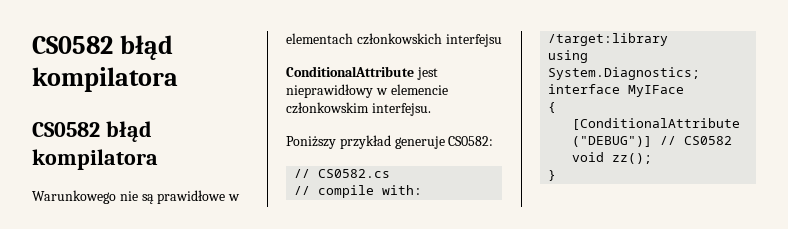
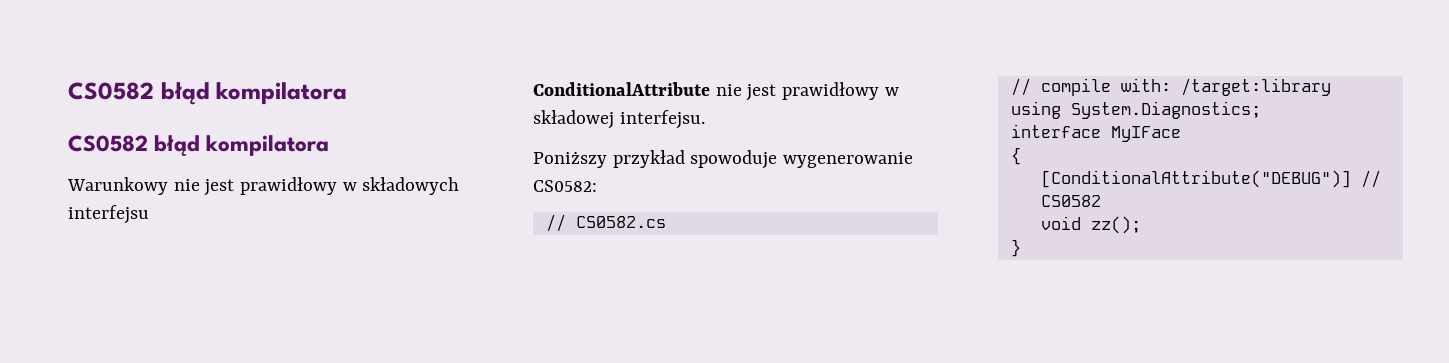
[32,190,241,204] [286,33,502,47] [286,66,438,80] [286,84,448,98] [286,102,369,114] Warunkowego nie są prawidłowe w elementach członkowskich interfejsu // ConditionalAttribute jest nieprawidłowy w elemencie członkowskim -> [67,177,460,196] [68,205,149,224] [533,82,899,101] [533,110,614,129] Warunkowy nie jest prawidłowy w składowych interfejsu // ConditionalAttribute nie jest prawidłowy w składowej
[394,136,445,149] generuje -> [690,150,914,169] spowoduje wygenerowanie

